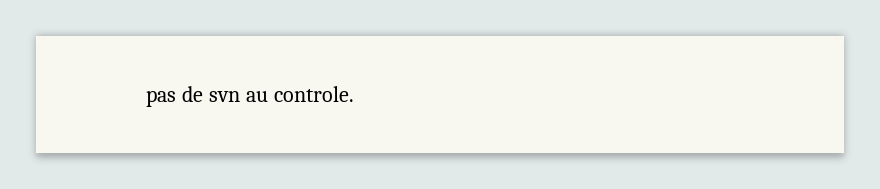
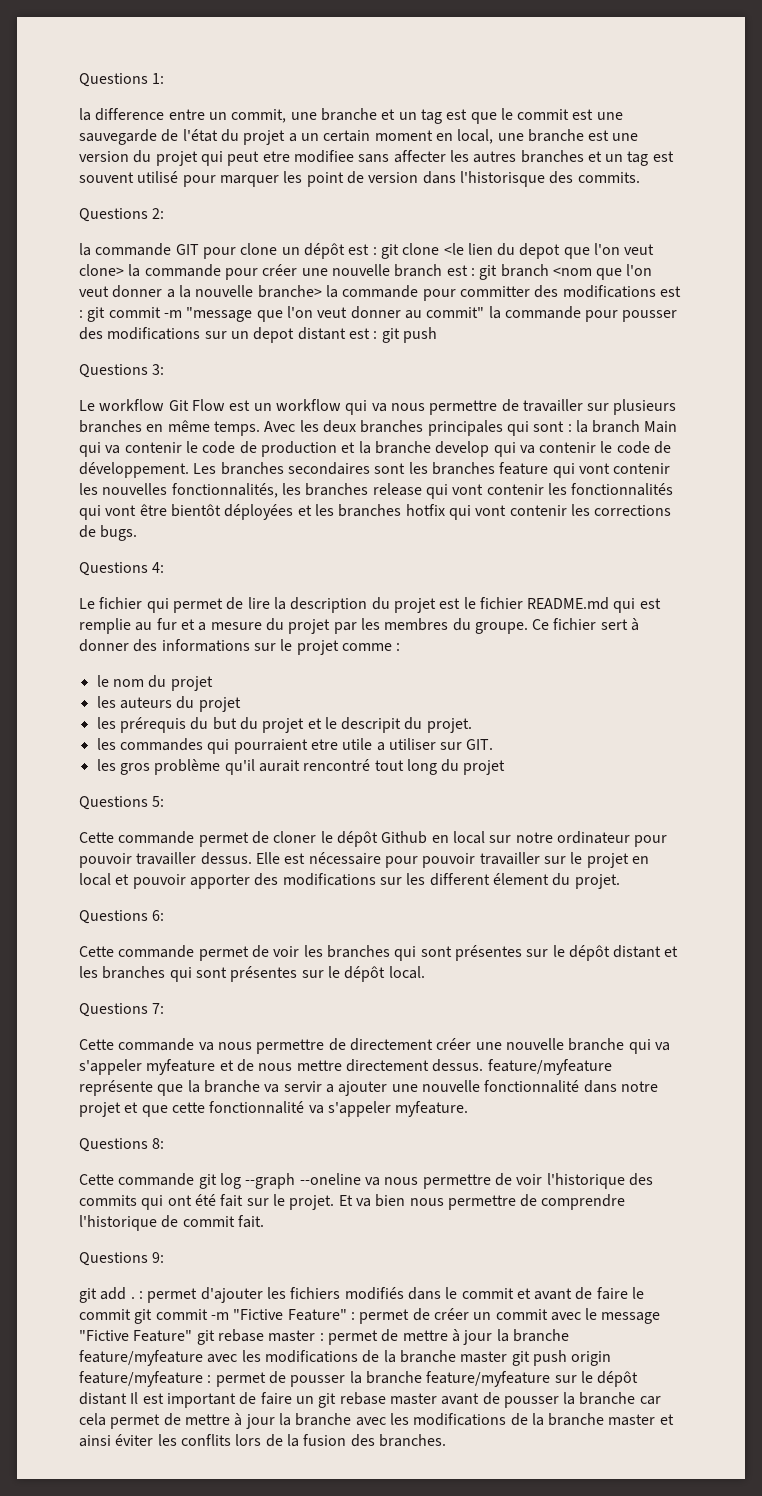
[146,86,354,107] pas de svn au controle. -> [79,73,165,87] [79,108,623,124] [79,129,639,145] [79,150,674,166] [79,171,640,187] [79,208,165,222] [79,243,655,259] [79,264,653,280] [79,285,681,301] [79,306,678,322] [79,327,437,343] [79,364,165,378] [79,399,677,415] [79,420,678,436] [79,441,672,457] [79,462,671,478] [79,483,674,499] [79,504,672,520] [79,525,138,541] [79,562,165,576] [79,597,661,613] [79,618,640,634] [79,639,401,655] [96,675,213,691] [96,696,241,712] [96,717,472,733] [96,738,494,754] [96,759,506,775] [79,796,165,810] [79,831,668,847] [79,852,649,868] [79,873,620,889] [79,910,165,924] [79,945,679,961] [79,966,425,982] [79,1003,165,1017] [79,1038,670,1054] [79,1059,612,1075] [79,1080,658,1096] [79,1101,469,1117] [79,1138,165,1152] [79,1173,653,1189] [79,1194,626,1210] [79,1215,264,1231] [79,1252,165,1266] [79,1287,645,1303] [79,1308,661,1324] [79,1329,569,1345] [79,1350,612,1366] [79,1371,639,1387] [79,1392,661,1408] [79,1413,674,1429] [79,1434,446,1447] Questions 1: // la difference entre un commit, une branche et un tag est que le commit est une sauvegarde de l'état du projet a un certain moment en local, une branche est une version du projet qui peut etre modifiee sans affecter les autres branches et un tag est souvent utilisé pour marquer les point de version dans l'historisque des commits. // Questions 2: // la commande GIT pour clone un dépôt est : git clone <le lien du depot que l'on veut clone> la commande pour créer une nouvelle branch est : git branch <nom que l'on veut donner a la nouvelle branche> la commande pour committer des modifications est : git commit -m "message que l'on veut donner au commit" la commande pour pousser des modifications sur un depot distant est : git push // Questions 3: // Le workflow Git Flow est un workflow qui va nous permettre de travailler sur plusieurs branches en même temps. Avec les deux branches principales qui sont : la branch Main qui va contenir le code de production et la branche develop qui va contenir le code de développement. Les branches secondaires sont les branches feature qui vont contenir les nouvelles fonctionnalités, les branches release qui vont contenir les fonctionnalités qui vont être bientôt déployées et les branches hotfix qui vont contenir les corrections de bugs. // Questions 4: // Le fichier qui permet de lire la description du projet est le fichier README.md qui est remplie au fur et a mesure du projet par les membres du groupe. Ce fichier sert à donner des informations sur le projet comme : // le nom du projet // les auteurs du projet // les prérequis du but du projet et le descripit du projet. // les commandes qui pourraient etre utile a utiliser sur GIT. // les gros problème qu'il aurait rencontré tout long du projet // Questions 5: // Cette commande permet de cloner le dépôt Github en local sur notre ordinateur pour pouvoir travailler dessus. Elle est nécessaire pour pouvoir travailler sur le projet en local et pouvoir apporter des modifications sur les different élement du projet. // Questions 6: // Cette commande permet de voir les branches qui sont présentes sur le dépôt distant et les branches qui sont présentes sur le dépôt local. // Questions 7: // Cette commande va nous permettre de directement créer une nouvelle branche qui va s'appeler myfeature et de nous mettre directement dessus. feature/myfeature représente que la branche va servir a ajouter une nouvelle fonctionnalité dans notre projet et que cette fonctionnalité va s'appeler myfeature. // Questions 8: // Cette commande git log --graph --oneline va nous permettre de voir l'historique des commits qui ont été fait sur le projet. Et va bien nous permettre de comprendre l'historique de commit fait. // Questions 9: // git add . : permet d'ajouter les fichiers modifiés dans le commit et avant de faire le commit git commit -m "Fictive Feature" : permet de créer un commit avec le message "Fictive Feature" git rebase master : permet de mettre à jour la branche feature/myfeature avec les modifications de la branche master git push origin feature/myfeature : permet de pousser la branche feature/myfeature sur le dépôt distant Il est important de faire un git rebase master avant de pousser la branche car cela permet de mettre à jour la branche avec les modifications de la branche master et ainsi éviter les conflits lors de la fusion des branches.

